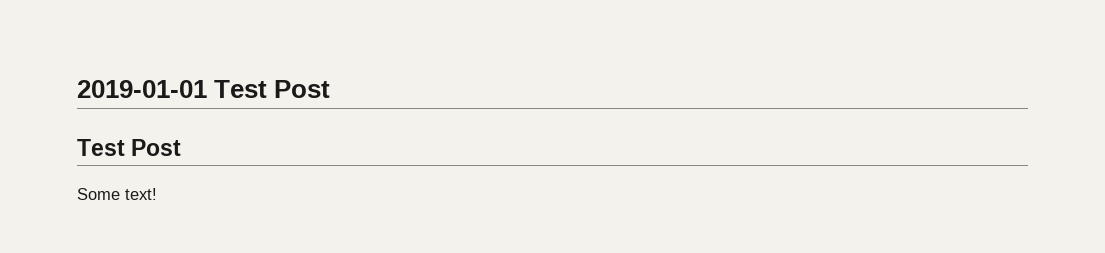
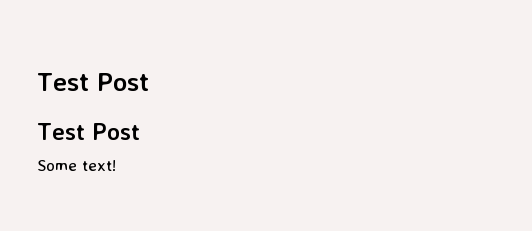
[77,80,207,98] 2019-01-01 -> (37, 82) none

